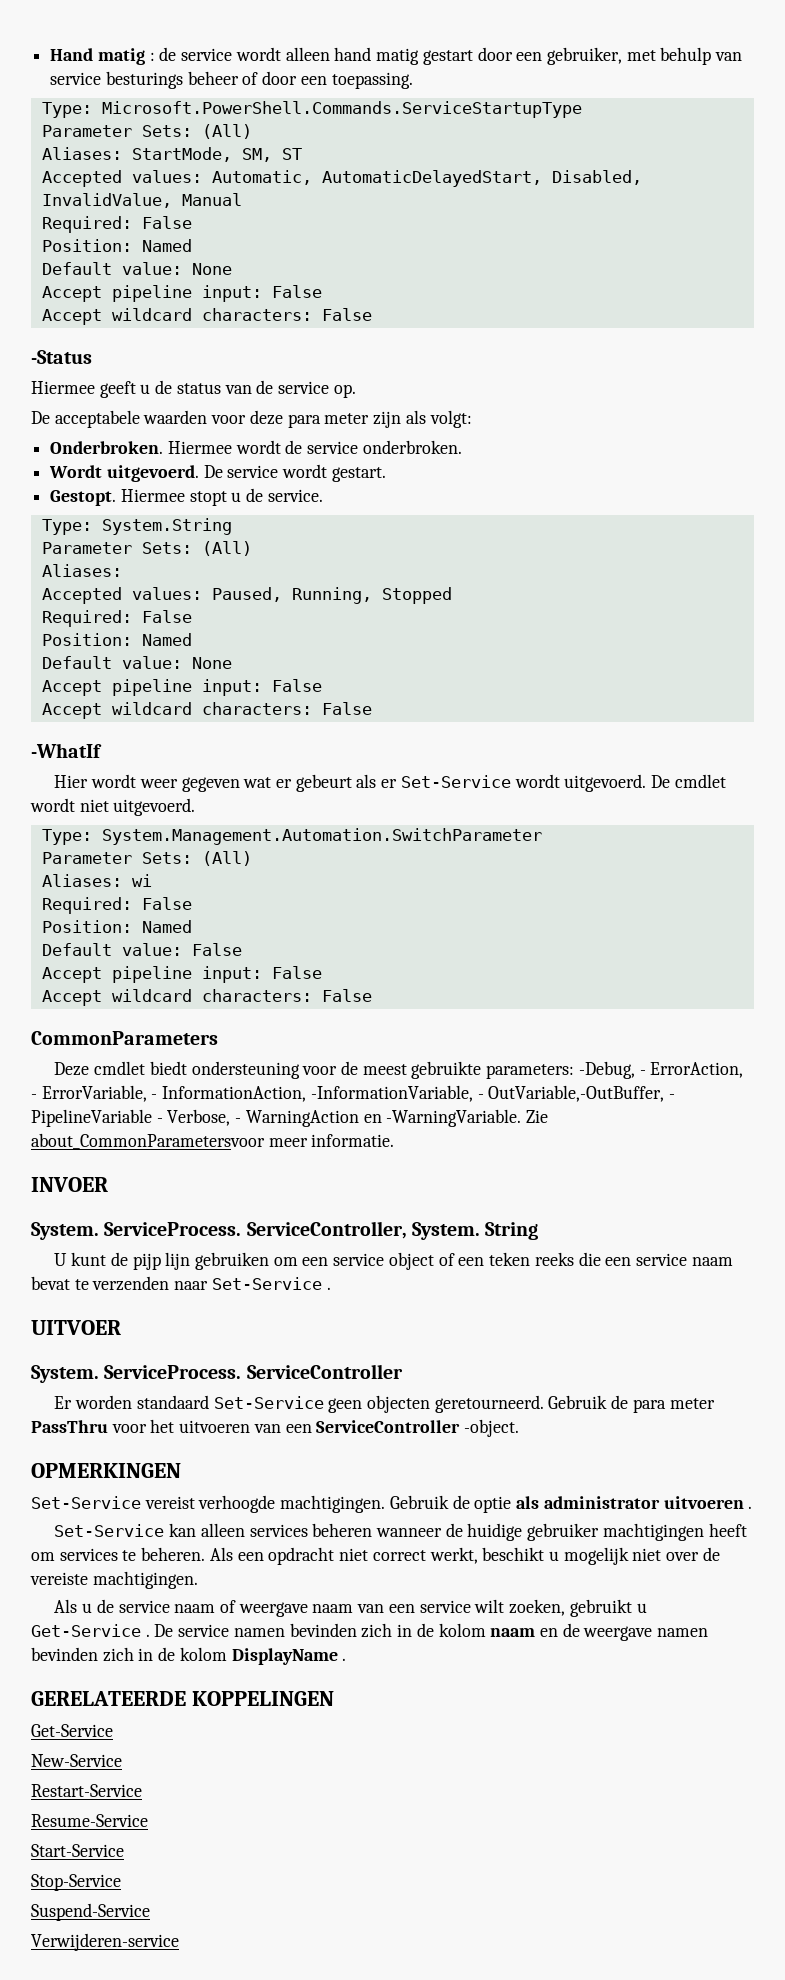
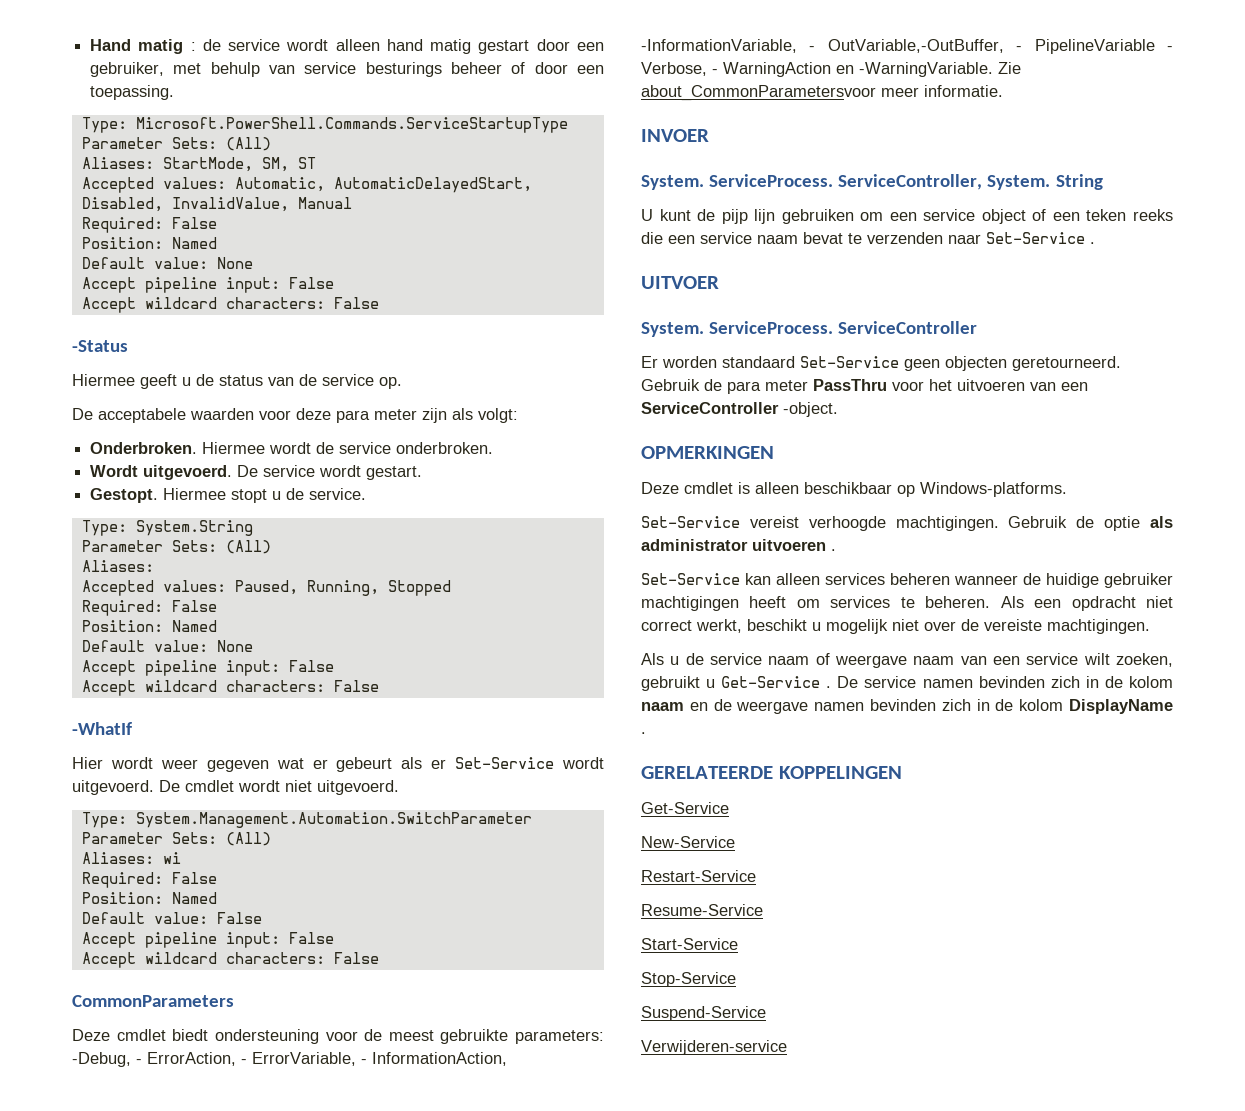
(181, 1470) none -> [641,482,1067,497] // Deze cmdlet is alleen beschikbaar op Windows-platforms.

